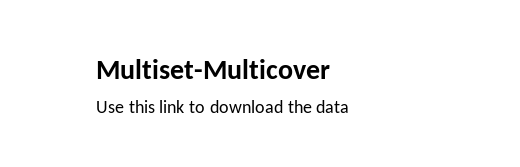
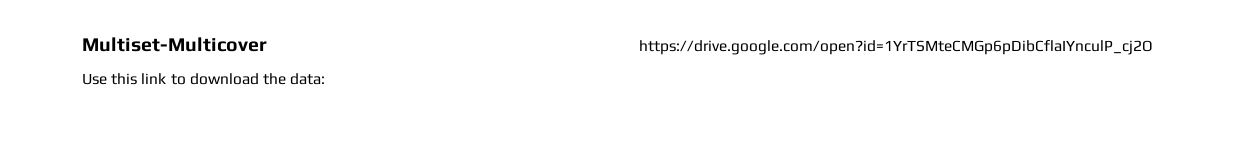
[316,100,350,113] data -> [290,73,326,85] [639,40,1153,55] data: https://drive.google.com/open?id=1YrTSMteCMGp6pDibCflaIYnculP_cj2O

